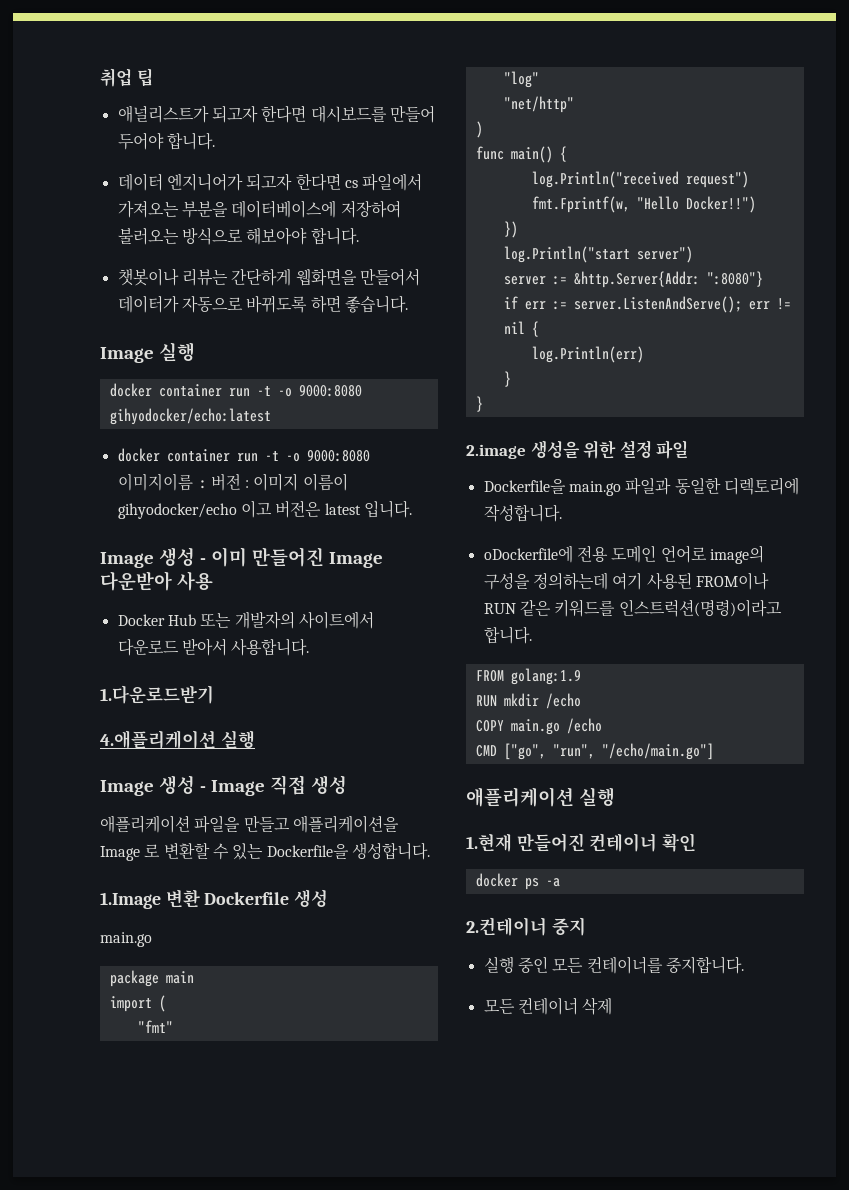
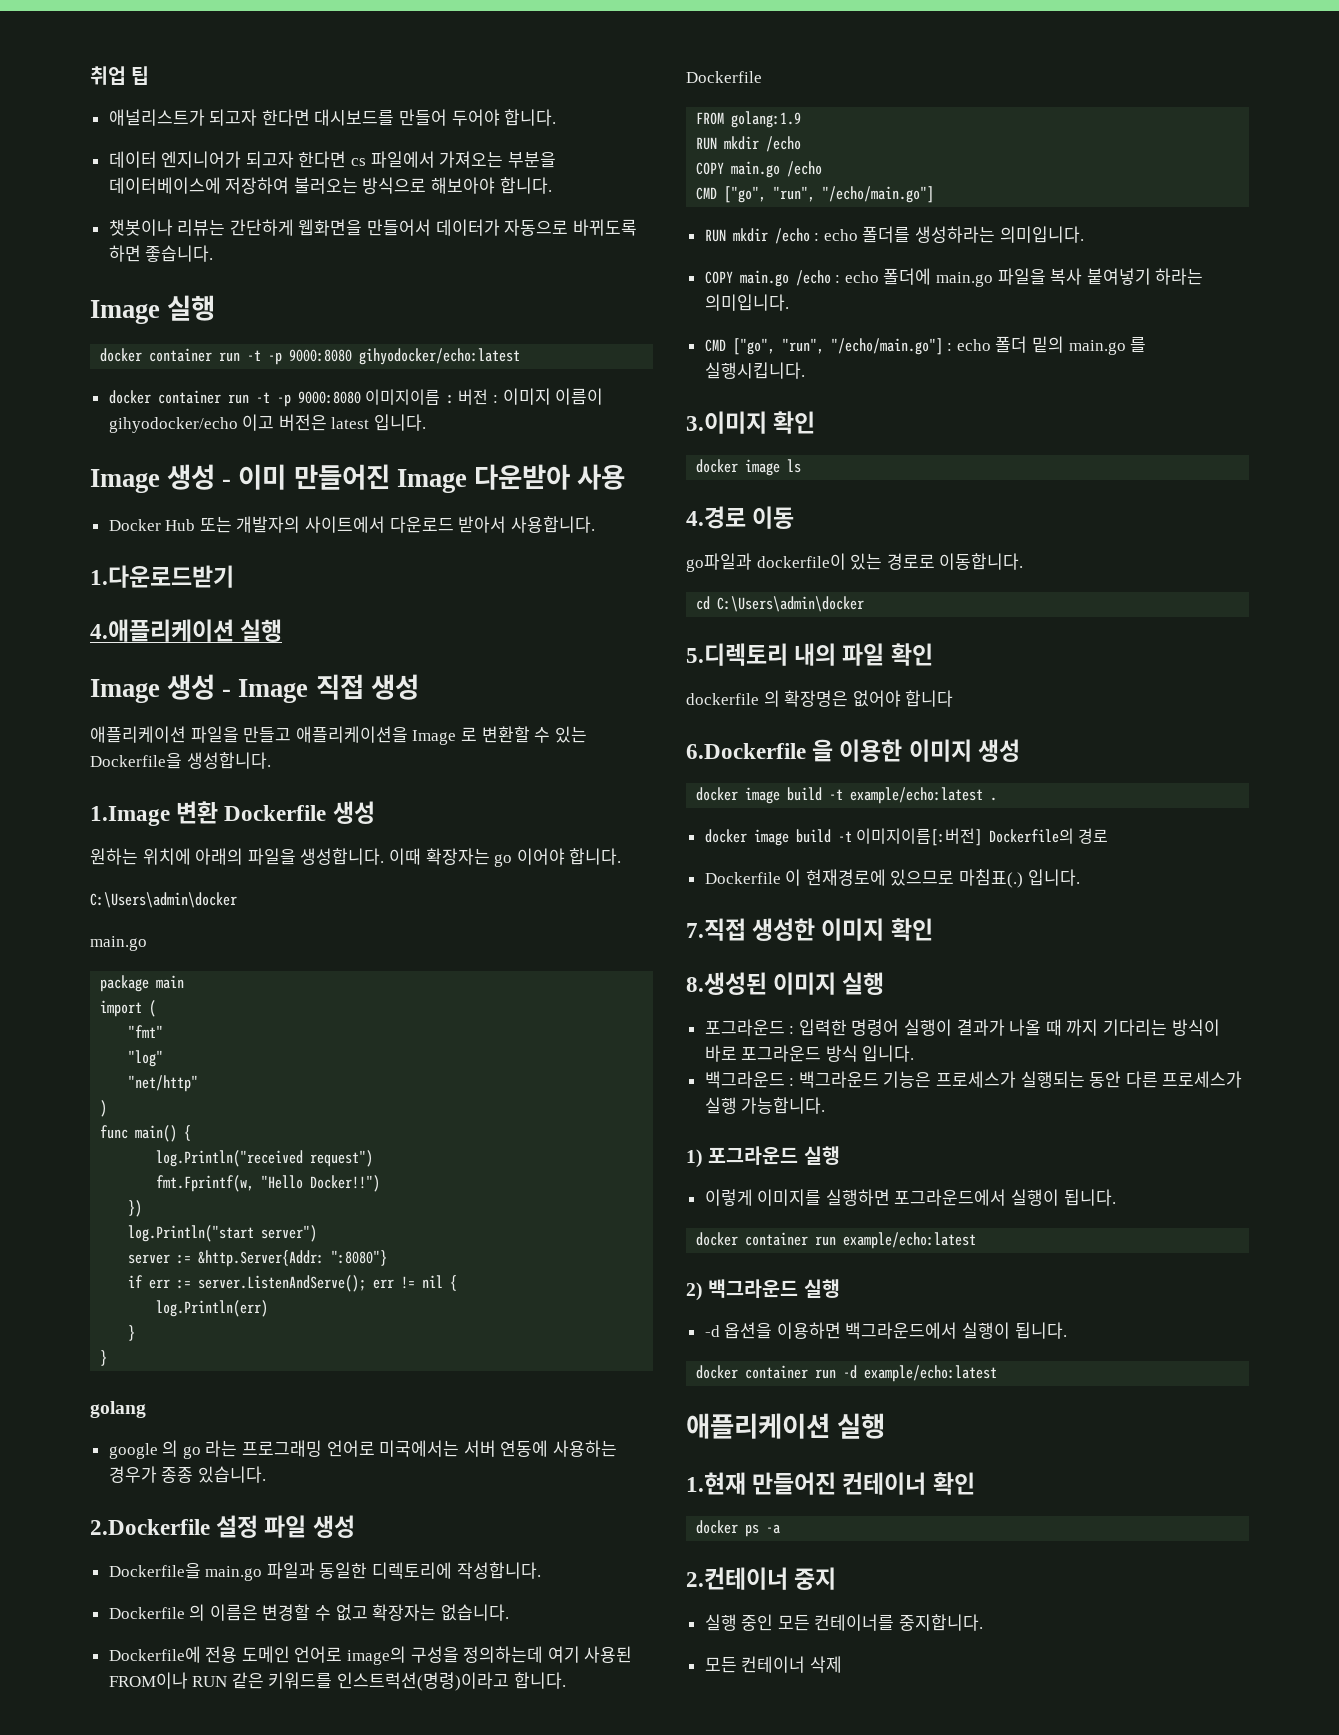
[277,388,292,397] -o -> [268,352,283,365] -p
[285,453,300,462] -o -> [276,394,291,407] -p
(329, 898) none -> [90,848,622,867] [90,892,237,908] // 원하는 위치에 아래의 파일을 생성합니다. 이때 확장자는 go 이어야 합니다. // C:\Users\admin\docker
[466,440,617,459] 2.image 생성을 위한 -> [90,1401,146,1418] [108,1440,618,1459] [108,1466,266,1483] [90,1519,210,1535] golang // google 의 go 라는 프로그래밍 언어로 미국에서는 서버 연동에 사용하는 경우가 종종 있습니다. // 2.Dockerfile
(689, 449) none -> [312,1515,355,1538] 생성
[483,545,573,563] oDockerfile에 -> [108,1604,509,1621] [108,1646,201,1663] Dockerfile 의 이름은 변경할 수 없고 확장자는 없습니다. // Dockerfile에
(532, 635) none -> [686,71,762,83] // Dockerfile
(714, 751) none -> [704,226,1084,244] [704,268,1204,287] [704,294,789,311] [704,336,1147,355] [704,362,805,379] [686,411,816,434] [696,459,802,476] [686,506,795,529] [686,553,1024,572] [696,596,865,612] [686,643,933,666] [686,690,954,707] [686,739,1020,762] [696,787,998,804] [704,828,1109,846] [704,869,1080,888] [686,918,933,941] [686,972,885,995] [704,1019,1220,1036] [704,1045,915,1062] [704,1071,1243,1088] [704,1097,826,1114] [686,1146,840,1168] [704,1189,1116,1206] [696,1232,977,1249] [686,1279,840,1301] [704,1322,1067,1339] [696,1365,998,1382] // RUN mkdir /echo : echo 폴더를 생성하라는 의미입니다. // COPY main.go /echo : echo 폴더에 main.go 파일을 복사 붙여넣기 하라는 의미입니다. // CMD ["go", "run", "/echo/main.go"] : echo 폴더 밑의 main.go 를 실행시킵니다. // 3.이미지 확인 // docker image ls // 4.경로 이동 // go파일과 dockerfile이 있는 경로로 이동합니다. // cd C:\Users\admin\docker // 5.디렉토리 내의 파일 확인 // dockerfile 의 확장명은 없어야 합니다 // 6.Dockerfile 을 이용한 이미지 생성 // docker image build -t example/echo:latest . // docker image build -t 이미지이름[:버전] Dockerfile의 경로 // Dockerfile 이 현재경로에 있으므로 마침표(.) 입니다. // 7.직접 생성한 이미지 확인 // 8.생성된 이미지 실행 // 포그라운드 : 입력한 명령어 실행이 결과가 나올 때 까지 기다리는 방식이 바로 포그라운드 방식 입니다. // 백그라운드 : 백그라운드 기능은 프로세스가 실행되는 동안 다른 프로세스가 실행 가능합니다. // 1) 포그라운드 실행 // 이렇게 이미지를 실행하면 포그라운드에서 실행이 됩니다. // docker container run example/echo:latest // 2) 백그라운드 실행 // -d 옵션을 이용하면 백그라운드에서 실행이 됩니다. // docker container run -d example/echo:latest

